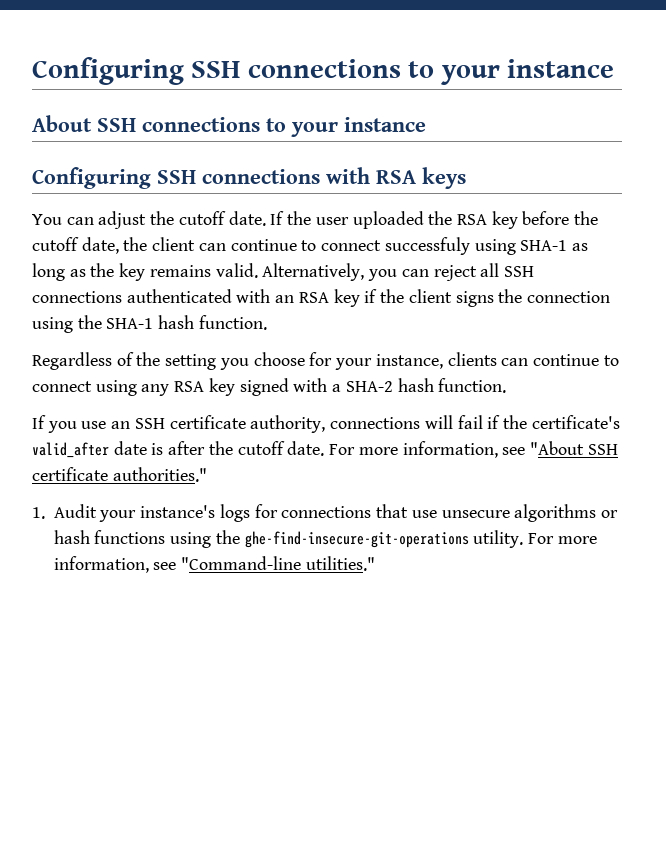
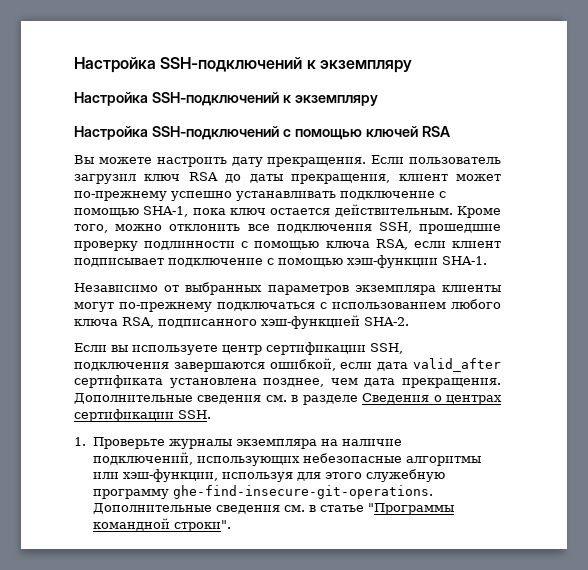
[32,57,615,85] [32,115,426,137] [32,167,466,189] [32,211,599,229] [32,237,588,255] [32,263,534,281] [32,289,610,307] [32,315,267,333] [32,352,619,370] [32,378,507,396] [32,415,620,433] [32,441,618,458] [32,467,207,482] [32,504,619,522] [53,530,597,548] [53,556,375,573] Configuring SSH connections to your instance // About SSH connections to your instance // Configuring SSH connections with RSA keys // You can adjust the cutoff date. If the user uploaded the RSA key before the cutoff date, the client can continue to connect successfuly using SHA-1 as long as the key remains valid. Alternatively, you can reject all SSH connections authenticated with an RSA key if the client signs the connection using the SHA-1 hash function. // Regardless of the setting you choose for your instance, clients can continue to connect using any RSA key signed with a SHA-2 hash function. // If you use an SSH certificate authority, connections will fail if the certificate's valid_after date is after the cutoff date. For more information, see "About SSH certificate authorities." // 1. Audit your instance's logs for connections that use unsecure algorithms or hash functions using the ghe-find-insecure-git-operations utility. For more information, see "Command-line utilities." -> [74,57,412,73] [74,92,378,106] [74,126,450,140] [74,155,501,167] [74,172,501,184] [74,191,446,201] [74,204,501,218] [74,222,501,234] [74,239,502,251] [74,255,487,268] [74,282,501,295] [74,299,501,312] [74,315,409,329] [74,342,403,355] [74,358,502,372] [74,375,502,388] [74,393,502,405] [74,409,211,422] [74,437,403,449] [93,452,482,466] [93,469,446,482] [93,485,434,499] [93,503,455,515] [93,518,232,532] Настройка SSH-подключений к экземпляру // Настройка SSH-подключений к экземпляру // Настройка SSH-подключений с помощью ключей RSA // Вы можете настроить дату прекращения. Если пользователь загрузил ключ RSA до даты прекращения, клиент может по-прежнему успешно устанавливать подключение с помощью SHA-1, пока ключ остается действительным. Кроме того, можно отклонить все подключения SSH, прошедшие проверку подлинности с помощью ключа RSA, если клиент подписывает подключение с помощью хэш-функции SHA-1. // Независимо от выбранных параметров экземпляра клиенты могут по-прежнему подключаться с использованием любого ключа RSA, подписанного хэш-функцией SHA-2. // Если вы используете центр сертификации SSH, подключения завершаются ошибкой, если дата valid_after сертификата установлена позднее, чем дата прекращения. Дополнительные сведения см. в разделе Сведения о центрах сертификации SSH. // 1. Проверьте журналы экземпляра на наличие подключений, использующих небезопасные алгоритмы или хэш-функции, используя для этого служебную программу ghe-find-insecure-git-operations. Дополнительные сведения см. в статье "Программы командной строки".

